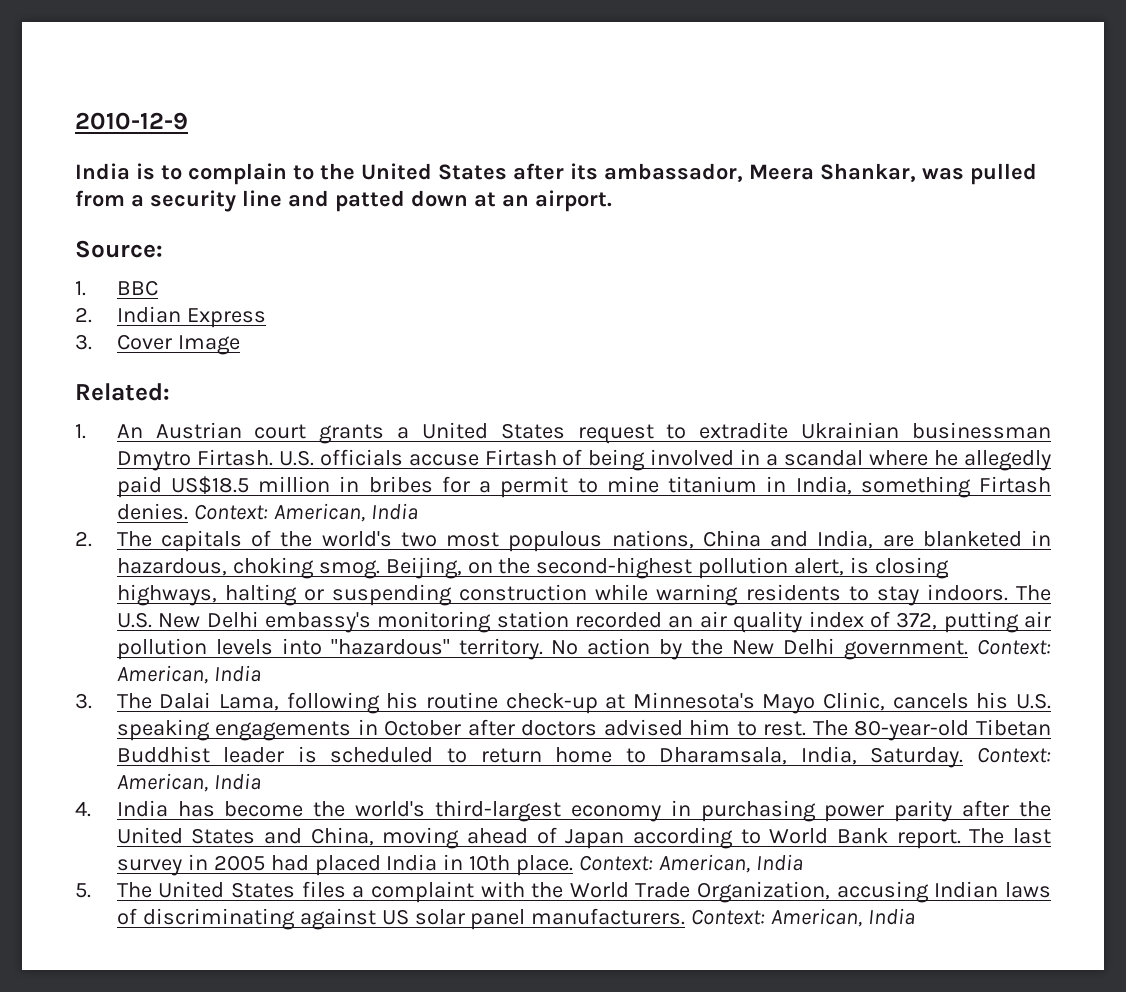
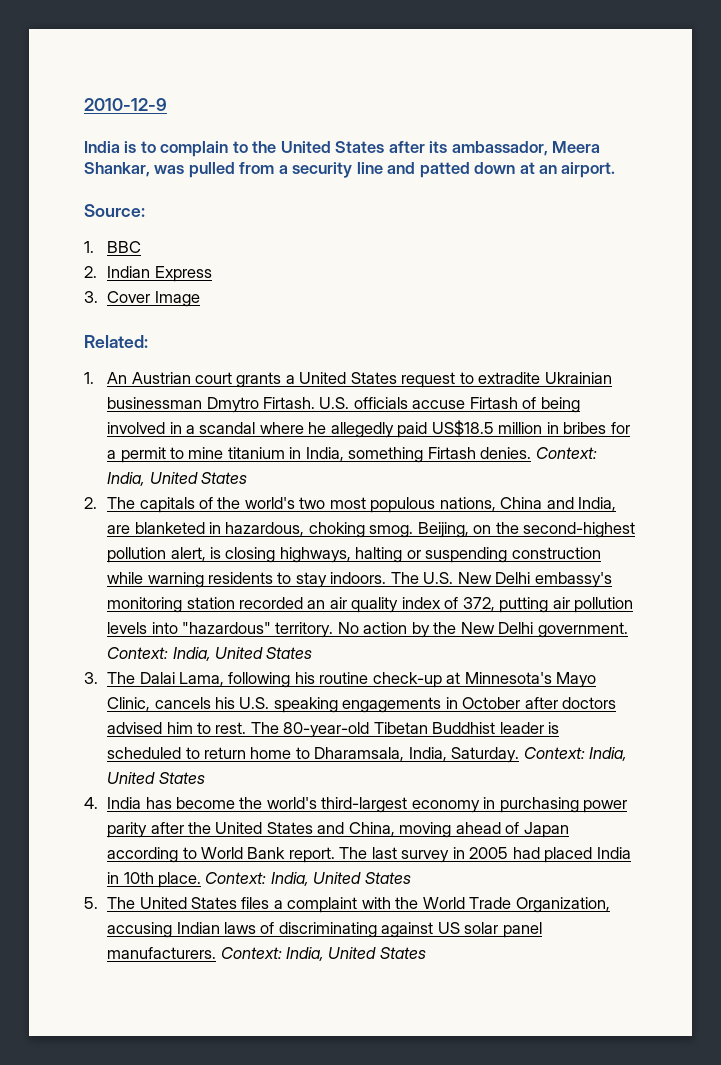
[273,503,418,522] American, India -> [107,472,247,486] India, United States
[116,665,261,684] American, India -> [172,647,313,661] India, United States
[116,773,261,792] American, India -> [589,747,628,761] [107,772,205,784] India, United States
[659,854,804,873] American, India -> [270,872,411,886] India, United States
[771,908,916,927] American, India -> [285,947,426,961] India, United States

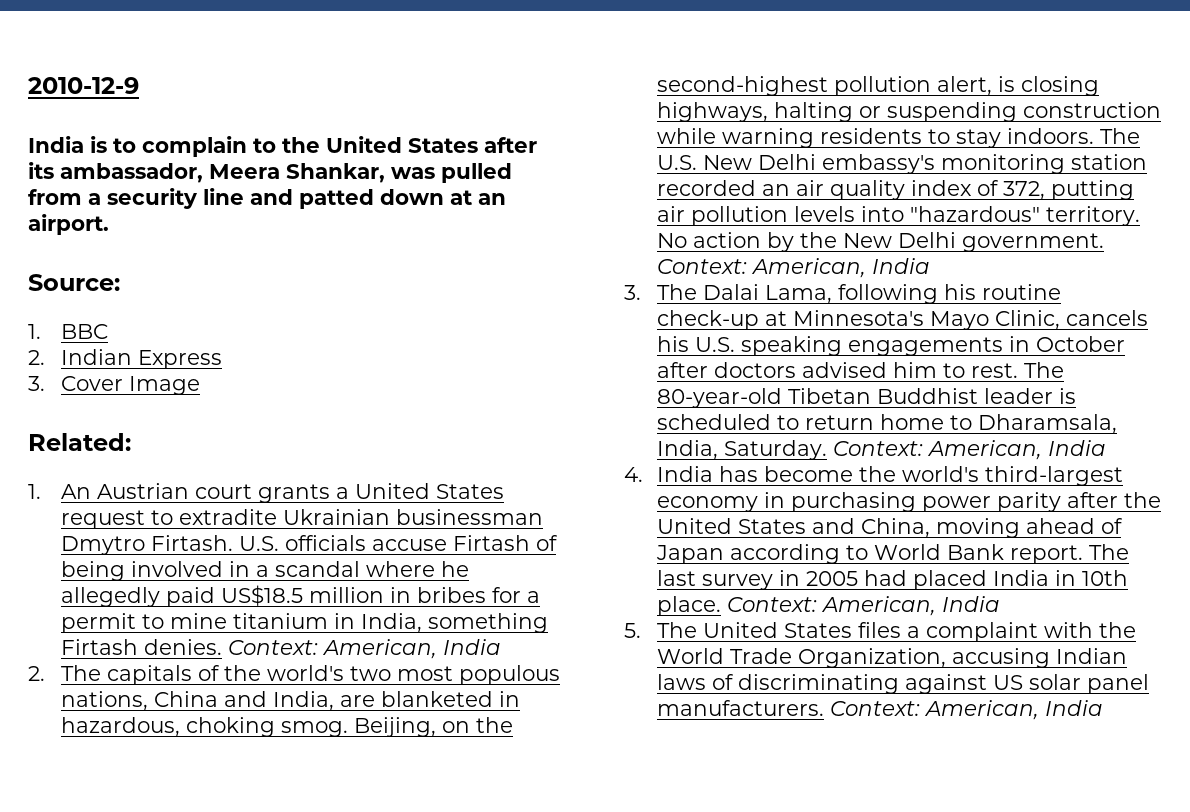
[107,472,247,486] India, United States -> [322,639,502,659] American, India
[172,647,313,661] India, United States -> [751,258,931,278] American, India
[589,747,628,761] [107,772,205,784] India, United States -> [927,440,1107,460] American, India
[270,872,411,886] India, United States -> [821,596,1001,616] American, India
[285,947,426,961] India, United States -> [924,700,1104,720] American, India

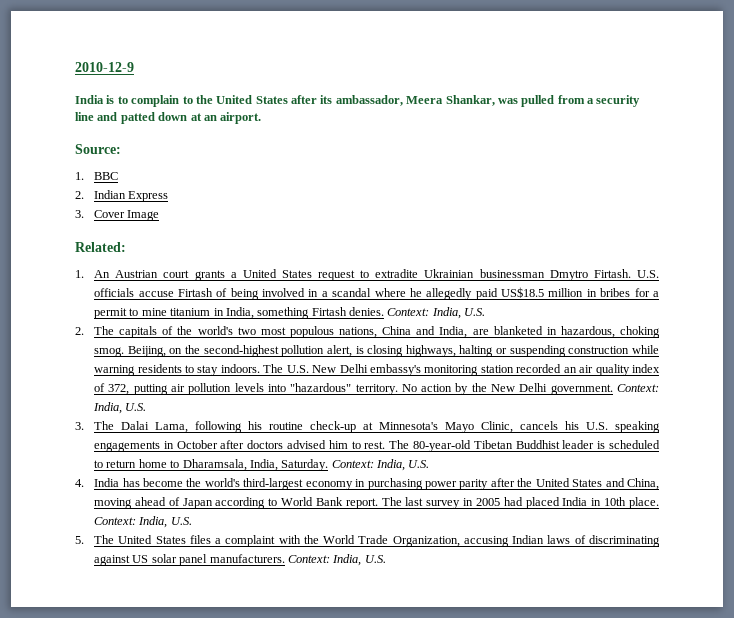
[322,639,502,659] American, India -> [431,307,486,319] India, U.S.
[751,258,931,278] American, India -> [93,402,147,414] India, U.S.
[927,440,1107,460] American, India -> [376,459,430,471] India, U.S.
[821,596,1001,616] American, India -> [138,516,192,528] India, U.S.
[924,700,1104,720] American, India -> [332,554,386,566] India, U.S.

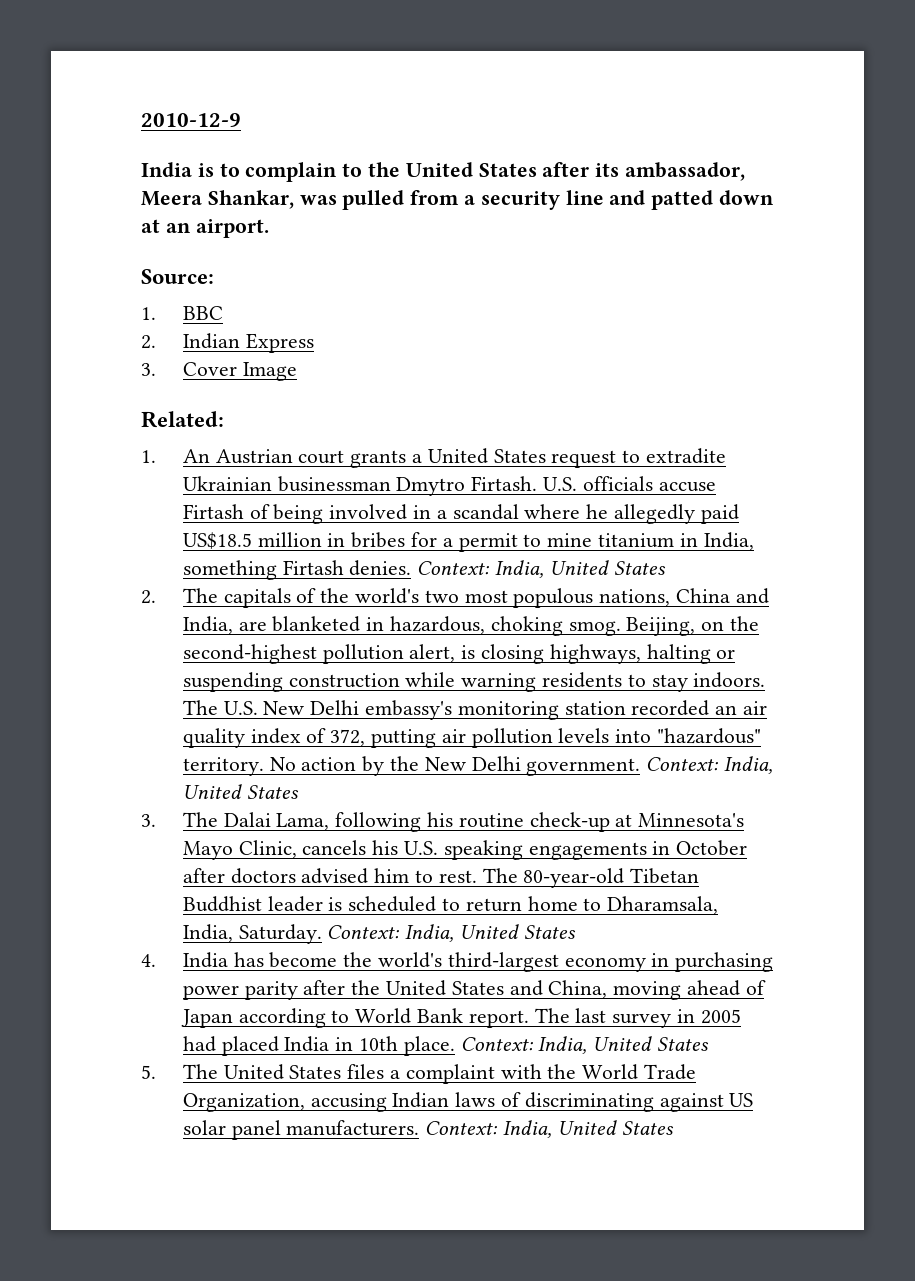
[464,308,486,316] U.S. -> [549,560,666,575] United States
[125,403,147,411] U.S. -> [182,784,299,799] United States
[408,460,430,468] U.S. -> [459,924,576,939] United States
[170,517,192,525] U.S. -> [593,1036,710,1051] United States
[364,555,386,563] U.S. -> [557,1120,674,1135] United States

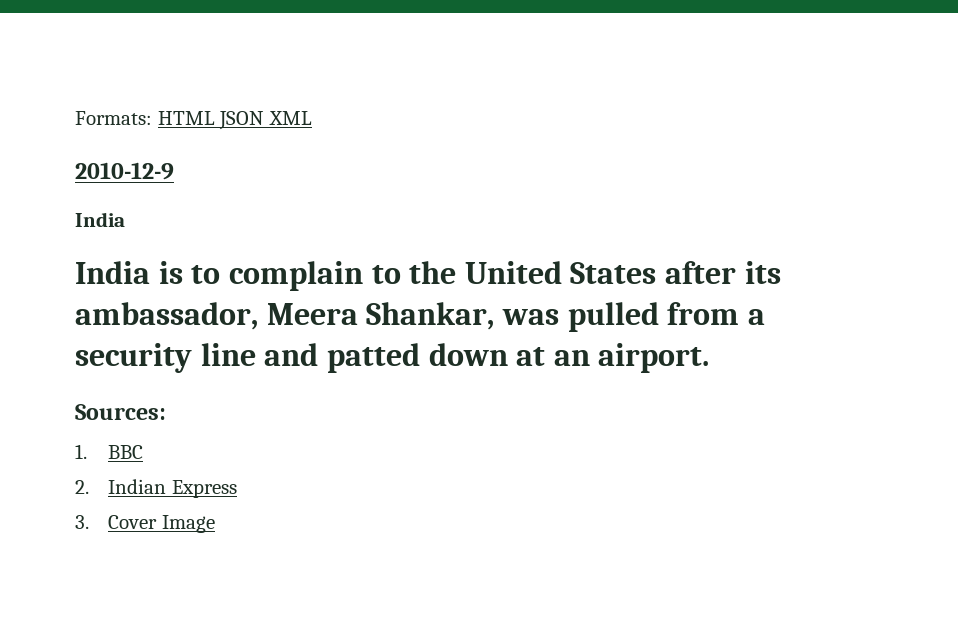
(141, 120) none -> [75,111,312,130] Formats: HTML JSON XML //
(192, 169) none -> [75,261,150,284] // India
[141,269,214,284] Source: -> [75,404,166,420] Sources:
[141,411,224,428] [141,448,727,468] [182,476,716,496] [182,504,739,524] [182,532,754,552] [182,560,666,580] [141,588,769,608] [182,616,760,636] [182,644,736,664] [182,672,766,692] [182,700,768,720] [182,728,762,748] [182,756,774,776] [182,784,299,799] [141,812,745,832] [182,840,748,860] [182,868,700,888] [182,896,719,914] [182,924,576,944] [141,952,774,972] [182,980,766,1000] [180,1008,741,1028] [182,1036,710,1056] [141,1064,697,1084] [182,1092,754,1112] [182,1120,674,1140] // Related: // 1. An Austrian court grants a United States request to extradite Ukrainian businessman Dmytro Firtash. U.S. officials accuse Firtash of being involved in a scandal where he allegedly paid US$18.5 million in bribes for a permit to mine titanium in India, something Firtash denies. Context: India, United States // 2. The capitals of the world's two most populous nations, China and India, are blanketed in hazardous, choking smog. Beijing, on the second-highest pollution alert, is closing highways, halting or suspending construction while warning residents to stay indoors. The U.S. New Delhi embassy's monitoring station recorded an air quality index of 372, putting air pollution levels into "hazardous" territory. No action by the New Delhi government. Context: India, United States // 3. The Dalai Lama, following his routine check-up at Minnesota's Mayo Clinic, cancels his U.S. speaking engagements in October after doctors advised him to rest. The 80-year-old Tibetan Buddhist leader is scheduled to return home to Dharamsala, India, Saturday. Context: India, United States // 4. India has become the world's third-largest economy in purchasing power parity after the United States and China, moving ahead of Japan according to World Bank report. The last survey in 2005 had placed India in 10th place. Context: India, United States // 5. The United States files a complaint with the World Trade Organization, accusing Indian laws of discriminating against US solar panel manufacturers. Context: India, United States -> (215, 524) none

